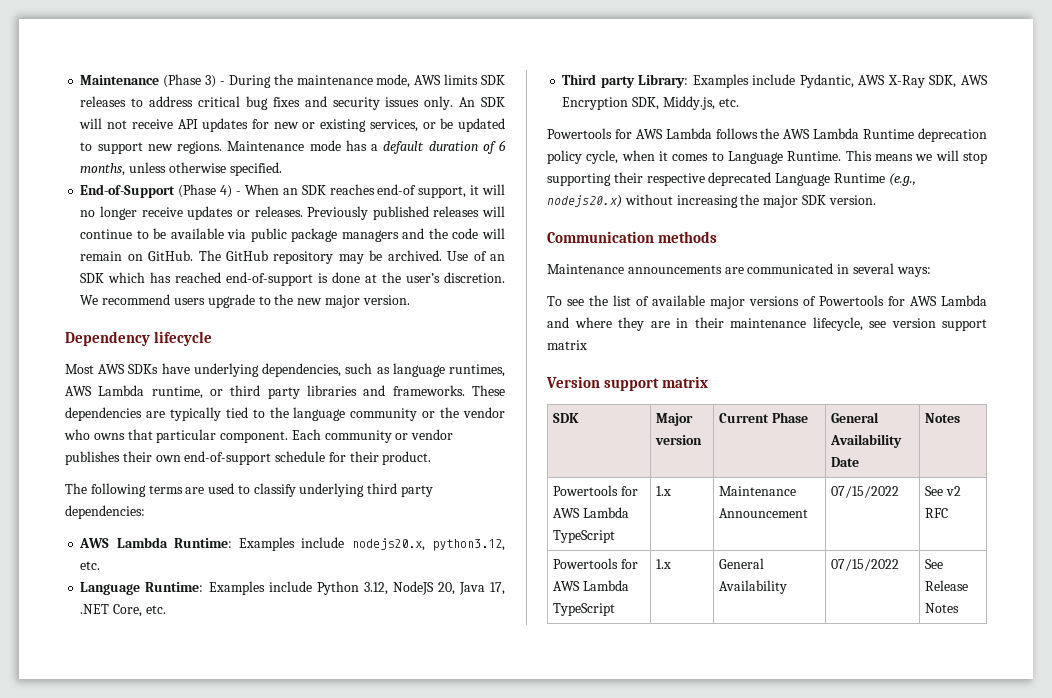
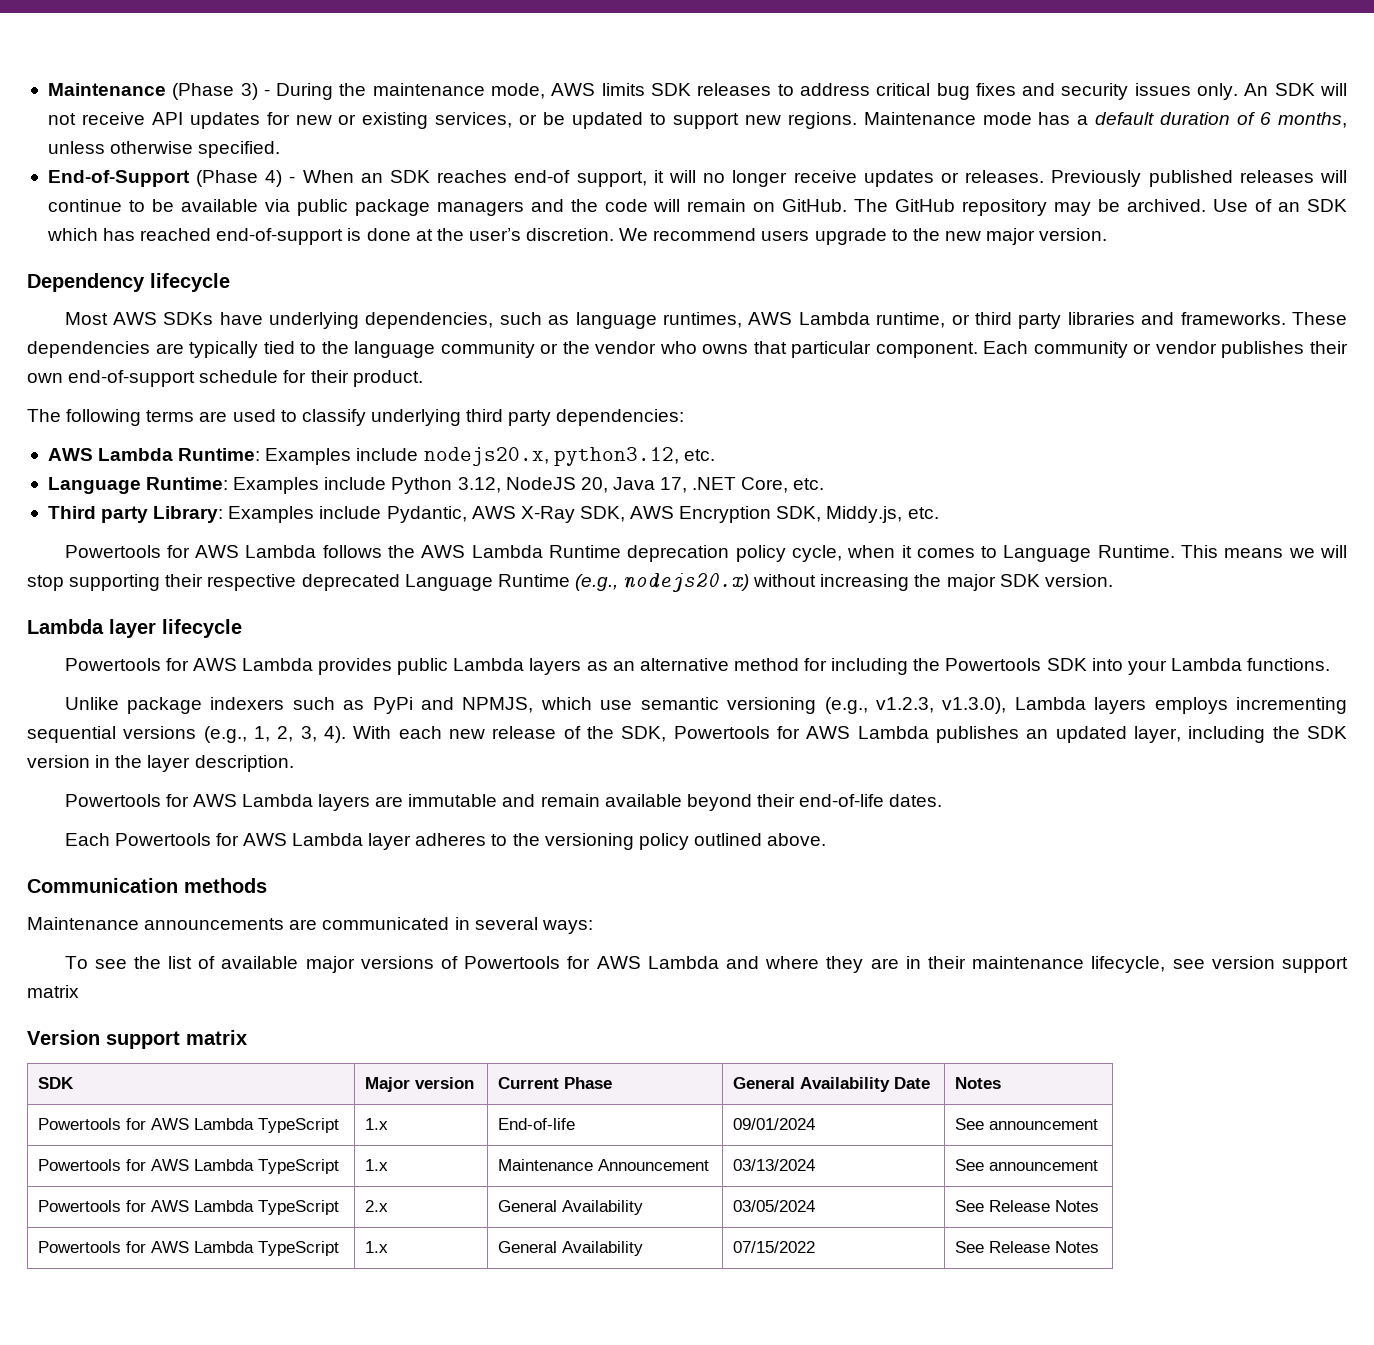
(876, 200) none -> [27,619,242,638] [64,658,1331,675] [64,697,1348,714] [27,726,1347,743] [27,755,294,772] [64,794,943,811] [64,833,827,850] // Lambda layer lifecycle // Powertools for AWS Lambda provides public Lambda layers as an alternative method for including the Powertools SDK into your Lambda functions. // Unlike package indexers such as PyPi and NPMJS, which use semantic versioning (e.g., v1.2.3, v1.3.0), Lambda layers employs incrementing sequential versions (e.g., 1, 2, 3, 4). With each new release of the SDK, Powertools for AWS Lambda publishes an updated layer, including the SDK version in the layer description. // Powertools for AWS Lambda layers are immutable and remain available beyond their end-of-life dates. // Each Powertools for AWS Lambda layer adheres to the versioning policy outlined above.
(961, 418) none -> [37,1118,339,1133] [364,1118,388,1130] [497,1118,575,1130] [732,1118,815,1130] [954,1118,1098,1130] // Powertools for AWS Lambda TypeScript | 1.x | End-of-life | 09/01/2024 | See announcement
[831,486,900,498] [925,486,961,496] [925,508,949,518] 07/15/2022 | See v2 RFC -> [732,1159,815,1171] [954,1159,1098,1171] [37,1200,339,1215] [364,1200,388,1212] [497,1200,643,1215] [732,1200,815,1212] [954,1200,1099,1212] 03/13/2024 | See announcement // Powertools for AWS Lambda TypeScript | 2.x | General Availability | 03/05/2024 | See Release Notes

